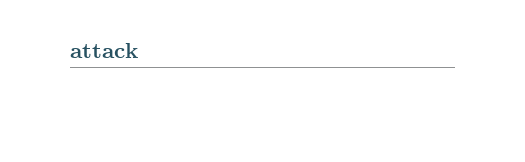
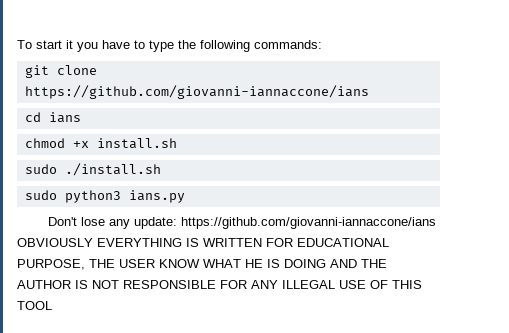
[70,43,138,58] attack -> [17,40,322,52] [24,65,97,78] [24,85,369,99] [24,112,81,123] [24,138,177,149] [24,163,161,176] [24,190,185,203] [47,217,436,229] [17,238,389,247] [17,259,387,270] [17,280,422,289] [17,301,52,310] To start it you have to type the following commands: // git clone https://github.com/giovanni-iannaccone/ians // cd ians // chmod +x install.sh // sudo ./install.sh // sudo python3 ians.py // Don't lose any update: https://github.com/giovanni-iannaccone/ians OBVIOUSLY EVERYTHING IS WRITTEN FOR EDUCATIONAL PURPOSE, THE USER KNOW WHAT HE IS DOING AND THE AUTHOR IS NOT RESPONSIBLE FOR ANY ILLEGAL USE OF THIS TOOL

